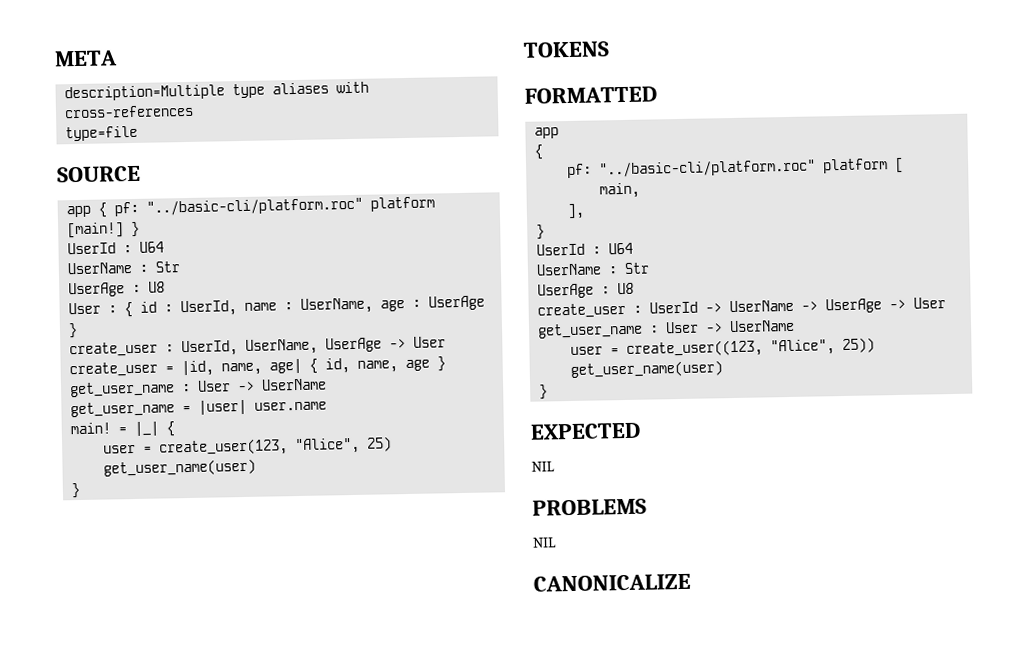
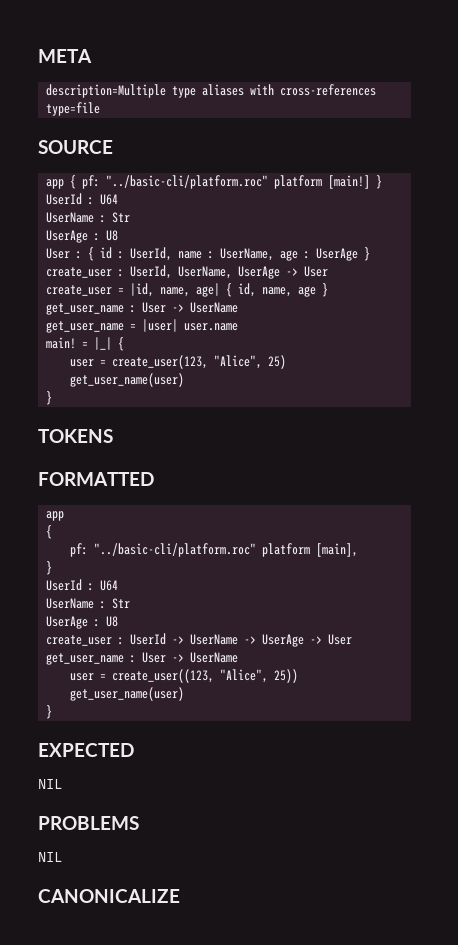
[893,157,904,174] [598,182,640,199] [566,203,585,220] [ // main, // ], -> [316,543,359,557] [main],

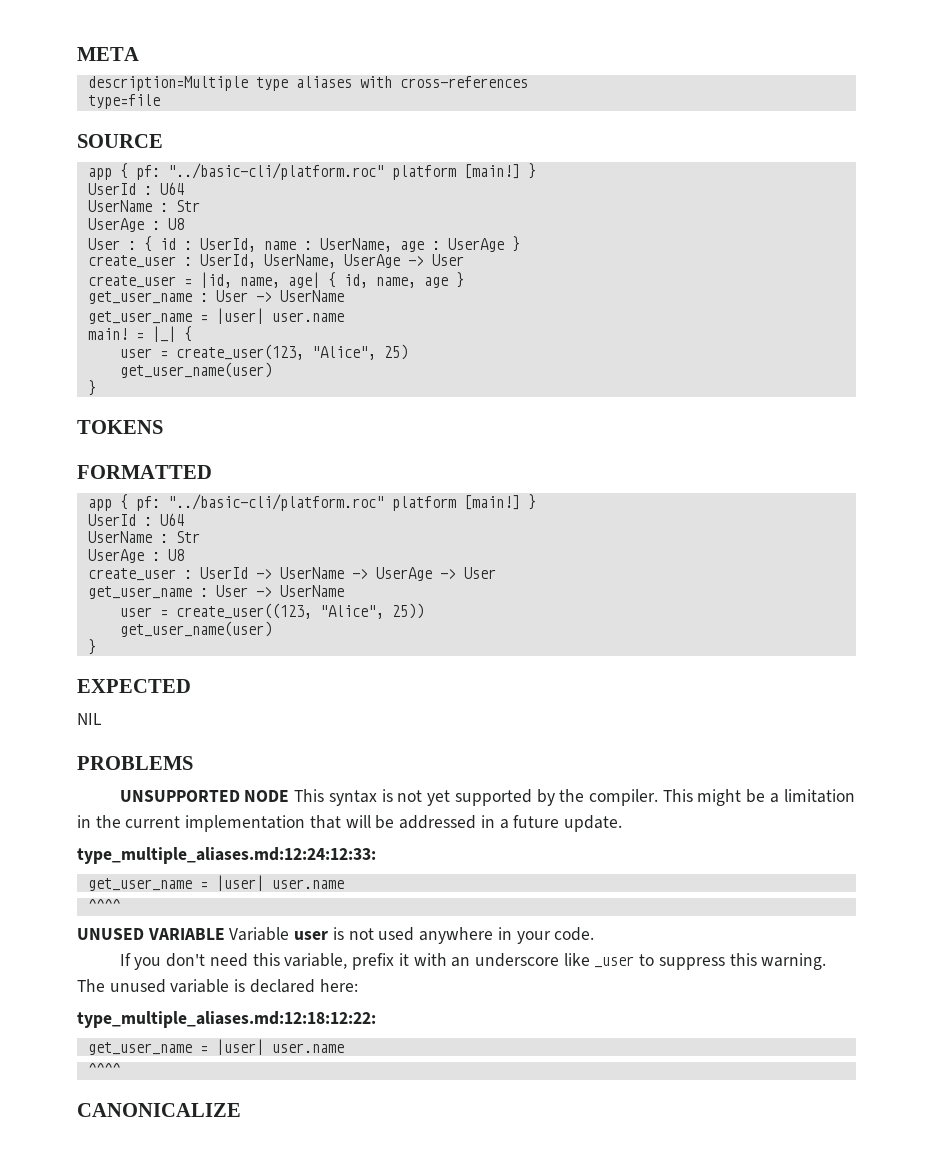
[46,525,53,539] [70,543,359,557] // { // pf: "../basic-cli/platform.roc" platform [main], // -> [119,494,520,511] { pf: "../basic-cli/platform.roc" platform [main!]
[38,852,62,862] NIL -> [119,789,855,806] [77,815,622,832] [77,847,376,864] [87,875,344,891] [87,899,120,911] [77,927,595,944] [119,953,827,970] [77,979,358,993] [77,1011,376,1028] [87,1039,344,1055] [87,1063,120,1075] UNSUPPORTED NODE This syntax is not yet supported by the compiler. This might be a limitation in the current implementation that will be addressed in a future update. // type_multiple_aliases.md:12:24:12:33: // get_user_name = |user| user.name // ^^^^ // UNUSED VARIABLE Variable user is not used anywhere in your code. // If you don't need this variable, prefix it with an underscore like _user to suppress this warning. The unused variable is declared here: // type_multiple_aliases.md:12:18:12:22: // get_user_name = |user| user.name // ^^^^

